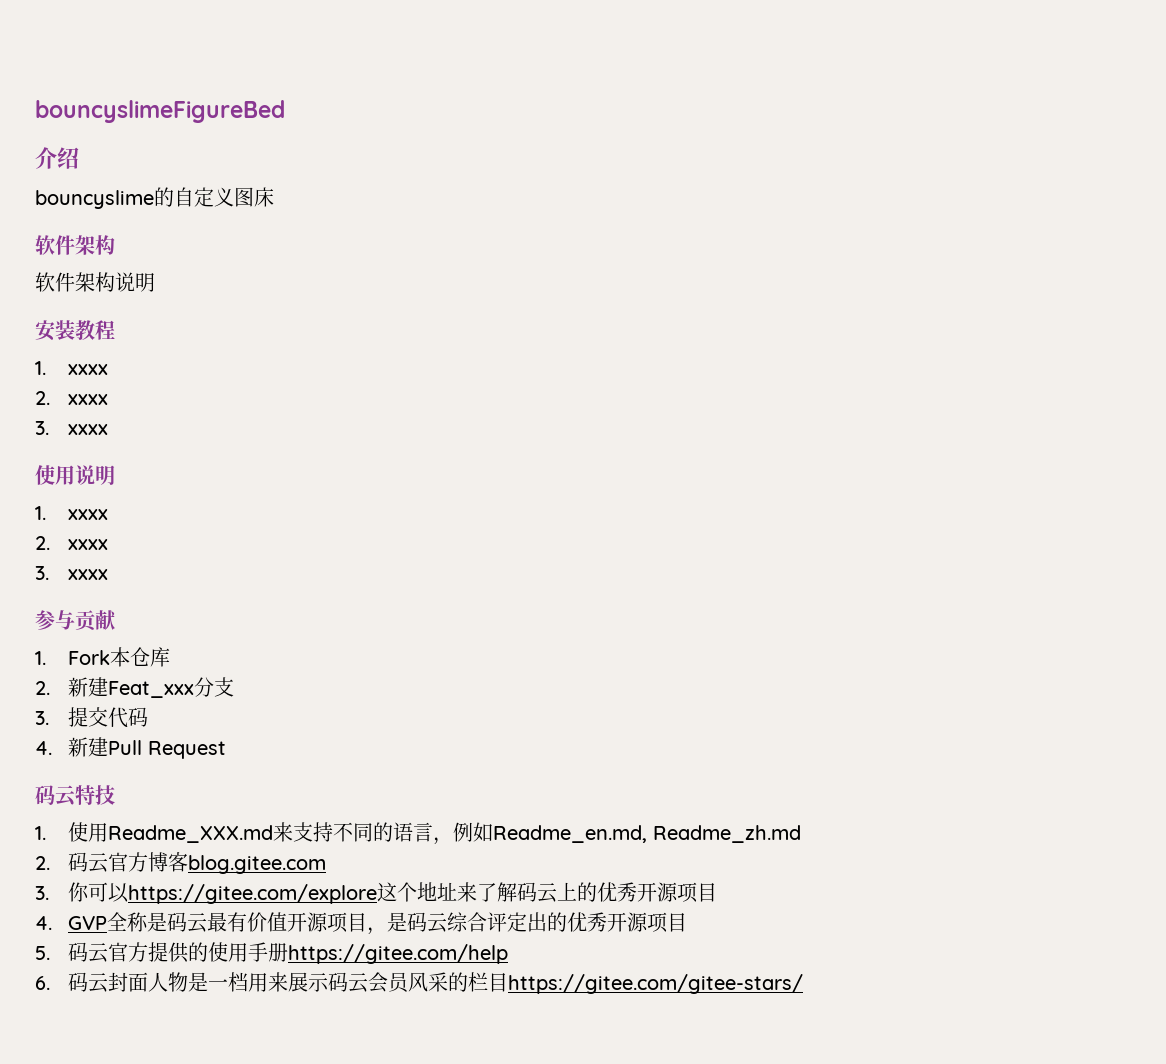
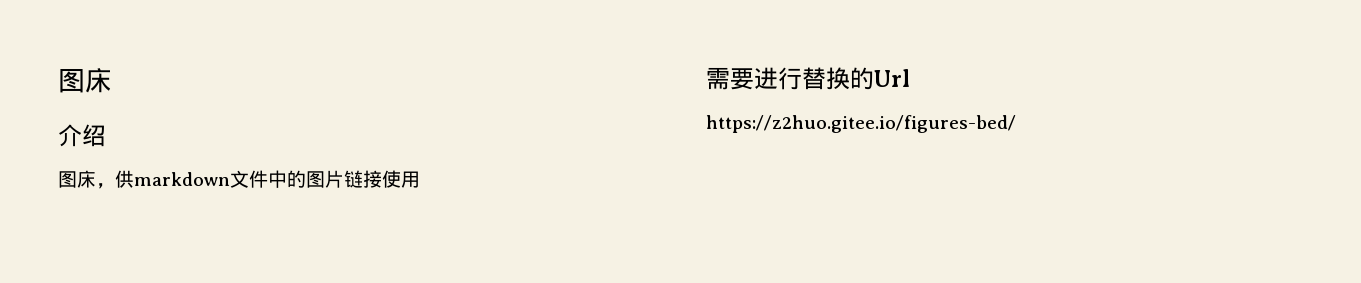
[35,100,285,123] bouncyslimeFigureBed -> [58,68,112,93] 图床
[35,187,274,209] [35,235,115,255] [35,272,155,292] [35,320,115,341] [35,361,109,375] [35,391,109,405] [35,421,109,435] [35,465,115,485] [35,506,109,520] [35,536,109,550] [35,566,109,580] [35,610,116,632] [35,647,171,667] [35,677,235,698] [35,707,149,728] [35,737,227,759] [35,785,115,807] [35,822,802,845] [35,852,327,874] [35,882,718,904] [35,912,688,935] [35,942,509,964] [35,972,804,994] bouncyslime的自定义图床 // 软件架构 // 软件架构说明 // 安装教程 // 1. xxxx // 2. xxxx // 3. xxxx // 使用说明 // 1. xxxx // 2. xxxx // 3. xxxx // 参与贡献 // 1. Fork本仓库 // 2.新建Feat_xxx分支 // 3.提交代码 // 4.新建Pull Request // 码云特技 // 1.使用Readme_XXX.md来支持不同的语言，例如Readme_en.md, Readme_zh.md // 2.码云官方博客blog.gitee.com // 3.你可以https://gitee.com/explore这个地址来了解码云上的优秀开源项目 // 4. GVP全称是码云最有价值开源项目，是码云综合评定出的优秀开源项目 // 5.码云官方提供的使用手册https://gitee.com/help // 6.码云封面人物是一档用来展示码云会员风采的栏目https://gitee.com/gitee-stars/ -> [58,170,420,189] [706,67,910,90] [706,115,1016,133] 图床，供markdown文件中的图片链接使用 // 需要进行替换的Url // https://z2huo.gitee.io/figures-bed/

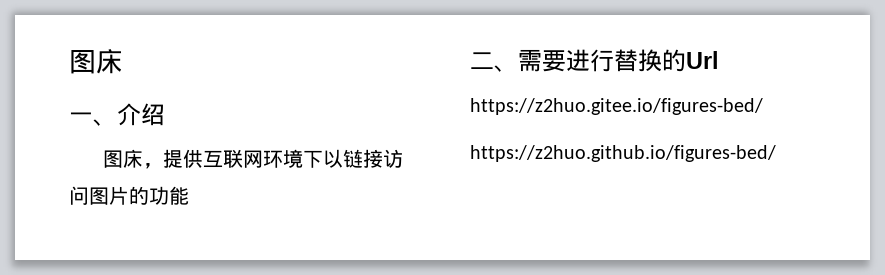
(112, 80) none -> [69,112,117,126] 一、
[115,170,420,188] 供markdown文件中的图片链接使用 // -> [163,149,404,168] [69,186,189,205] [470,52,518,72] 提供互联网环境下以链接访问图片的功能 // 二、
(1016, 124) none -> [470,145,776,162] // https://z2huo.github.io/figures-bed/

